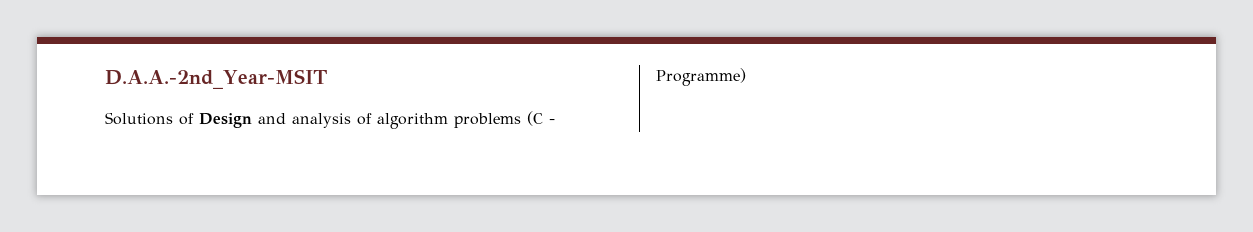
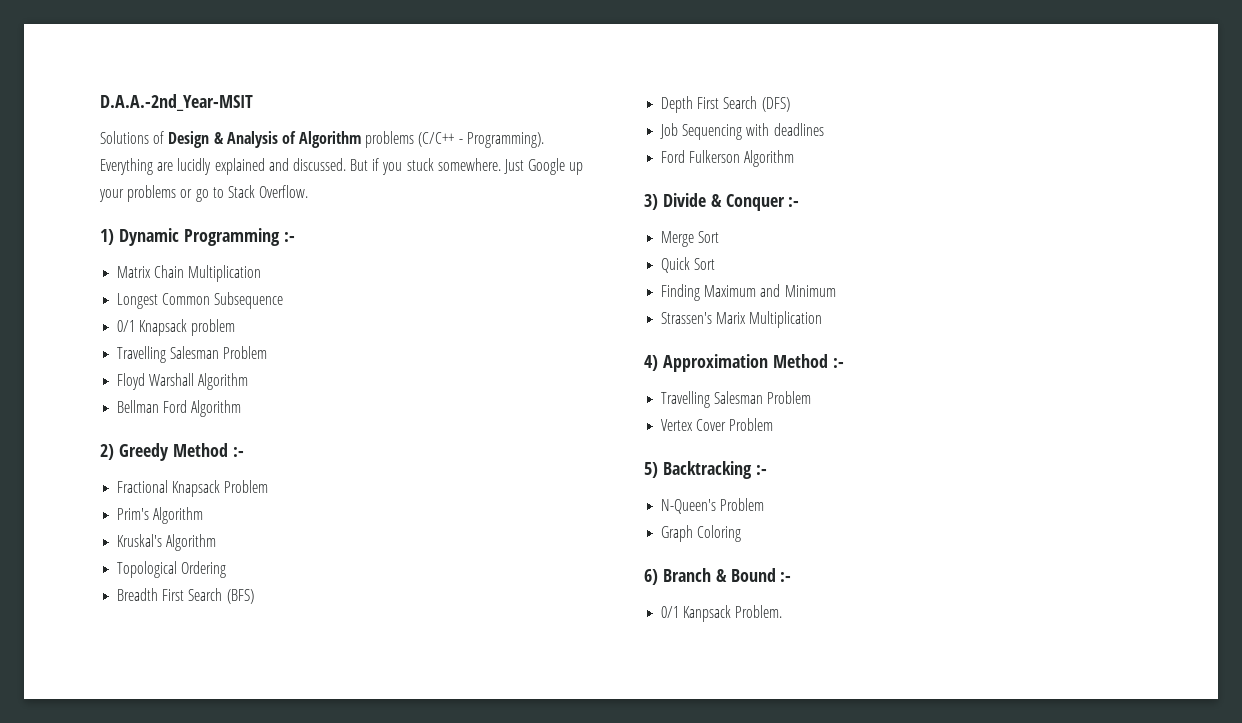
[258,111,555,129] [656,68,746,86] and analysis of algorithm problems (C - Programme) -> [213,131,544,148] [100,158,584,175] [99,185,309,202] [100,228,295,246] [117,265,262,282] [117,292,284,309] [117,319,236,336] [117,346,268,363] [117,373,249,390] [117,400,242,417] [100,443,244,461] [117,480,269,497] [117,507,204,524] [117,534,217,551] [117,561,227,578] [117,588,254,604] [661,96,790,113] [660,123,824,140] [661,150,795,167] [644,193,800,211] [661,231,720,247] [661,257,716,273] [661,284,836,301] [661,311,823,328] [644,354,844,372] [661,391,812,408] [661,418,774,431] [644,461,767,479] [661,498,765,514] [661,525,742,542] [644,568,792,585] [661,605,783,622] & Analysis of Algorithm problems (C/C++ - Programming). Everything are lucidly explained and discussed. But if you stuck somewhere. Just Google up your problems or go to Stack Overflow. // 1) Dynamic Programming :- // Matrix Chain Multiplication // Longest Common Subsequence // 0/1 Knapsack problem // Travelling Salesman Problem // Floyd Warshall Algorithm // Bellman Ford Algorithm // 2) Greedy Method :- // Fractional Knapsack Problem // Prim's Algorithm // Kruskal's Algorithm // Topological Ordering // Breadth First Search (BFS) // Depth First Search (DFS) // Job Sequencing with deadlines // Ford Fulkerson Algorithm // 3) Divide & Conquer :- // Merge Sort // Quick Sort // Finding Maximum and Minimum // Strassen's Marix Multiplication // 4) Approximation Method :- // Travelling Salesman Problem // Vertex Cover Problem // 5) Backtracking :- // N-Queen's Problem // Graph Coloring // 6) Branch & Bound :- // 0/1 Kanpsack Problem.

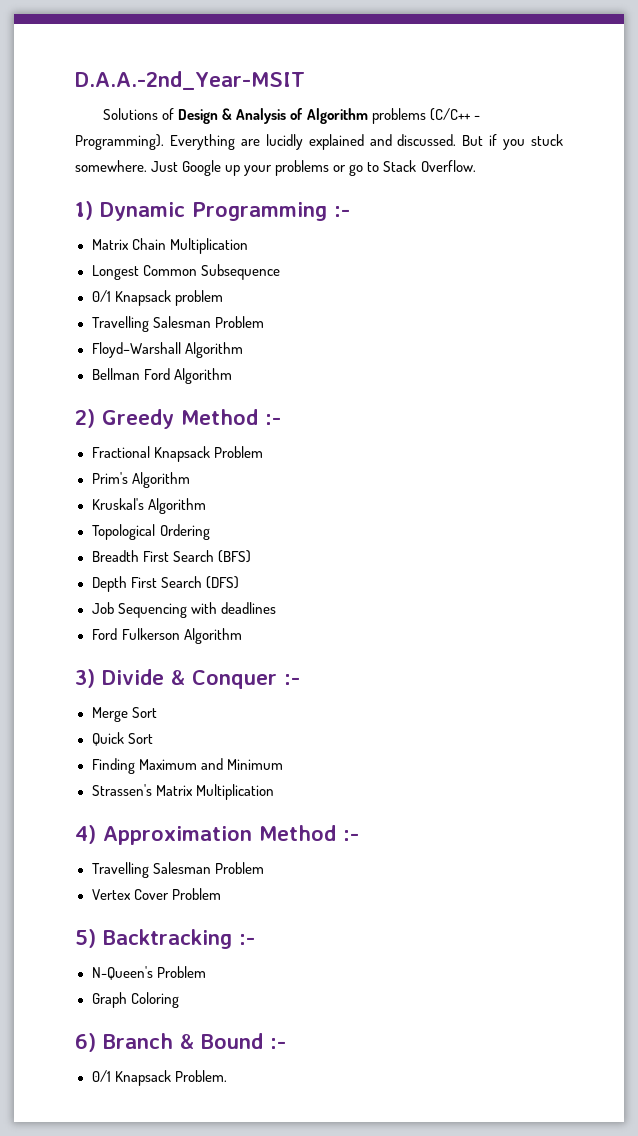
[117,373,195,390] Floyd Warshall -> [91,342,181,358] Floyd–Warshall
[716,312,747,324] Marix -> [155,785,193,796] Matrix
[683,605,732,622] Kanpsack -> [114,1070,171,1086] Knapsack

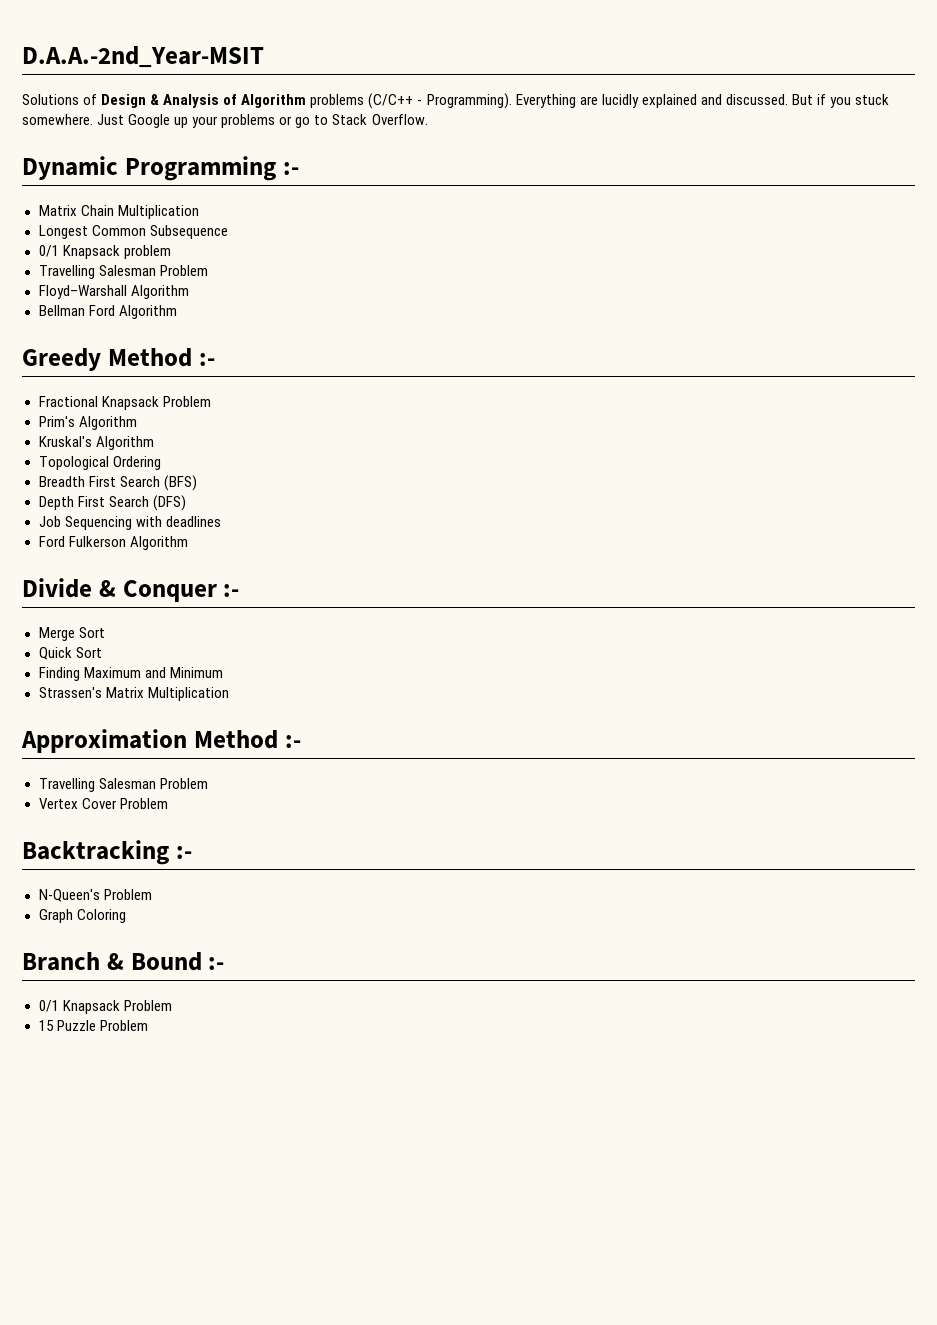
[75,201,93,220] 1) -> (428, 119) none
[75,409,95,428] 2) -> (177, 312) none
[75,669,95,688] 3) -> (188, 543) none
[75,825,96,844] 4) -> (229, 694) none
[75,929,96,948] 5) -> (168, 803) none
[75,1033,96,1052] 6) -> (126, 916) none
[174,1070,227,1082] Problem. -> [123,1000,172,1011] [38,1020,148,1031] Problem // 15 Puzzle Problem

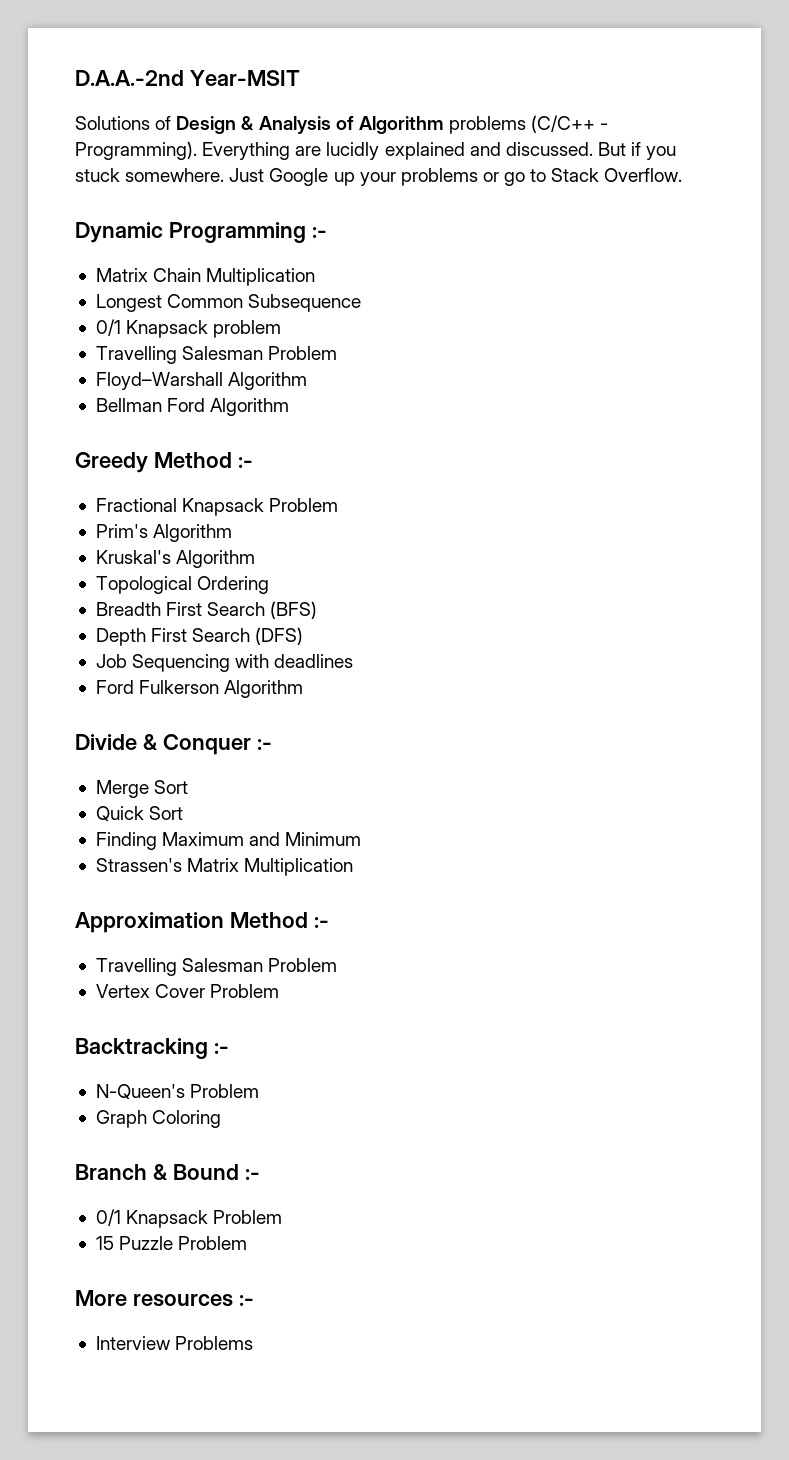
[22,46,264,68] D.A.A.-2nd_Year-MSIT -> [75,70,300,86] D.A.A.-2nd Year-MSIT
(148, 1025) none -> [75,1290,254,1307] [95,1336,254,1350] // More resources :- // Interview Problems

